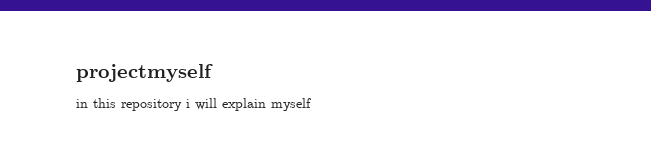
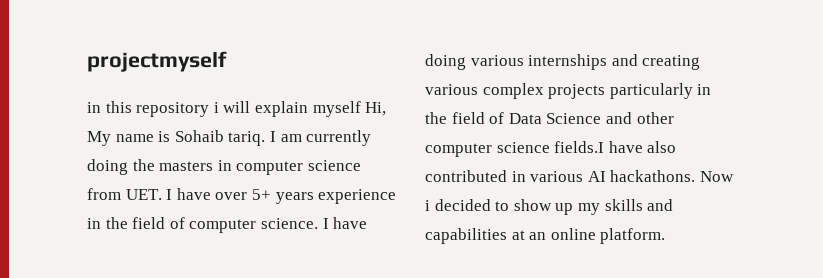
(311, 104) none -> [365,102,387,116] [87,130,372,146] [87,159,361,175] [87,188,397,204] [87,217,368,233] [425,54,701,70] [425,83,712,99] [425,112,674,124] [425,141,677,157] [425,170,734,182] [425,199,674,215] [425,228,666,244] Hi, My name is Sohaib tariq. I am currently doing the masters in computer science from UET. I have over 5+ years experience in the field of computer science. I have doing various internships and creating various complex projects particularly in the field of Data Science and other computer science fields.I have also contributed in various AI hackathons. Now i decided to show up my skills and capabilities at an online platform.

